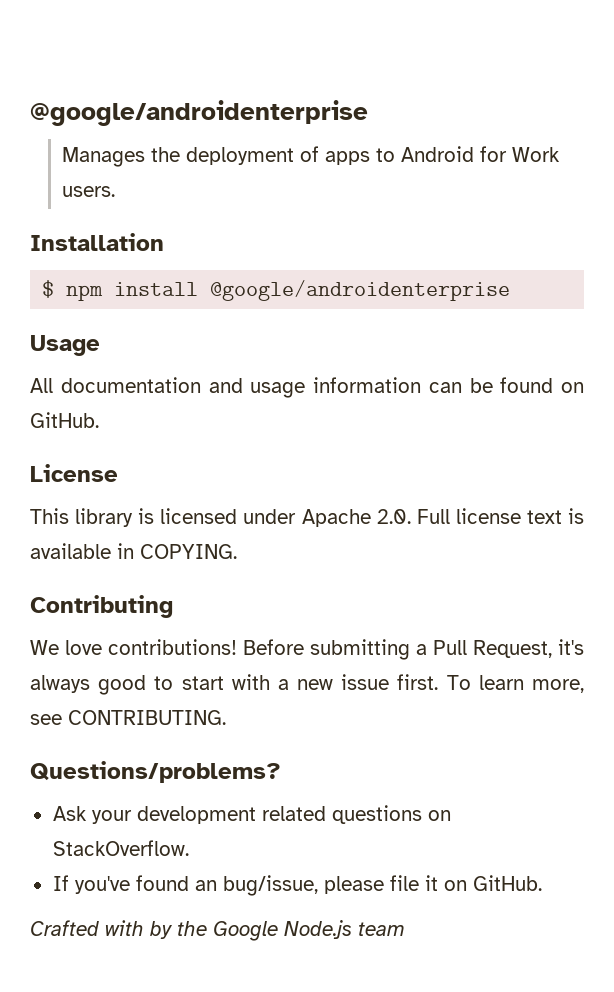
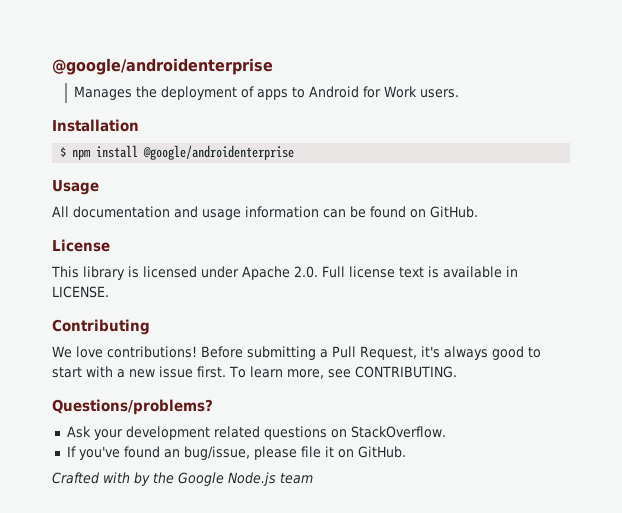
[140,544,237,559] COPYING. -> [52,286,109,298] LICENSE.

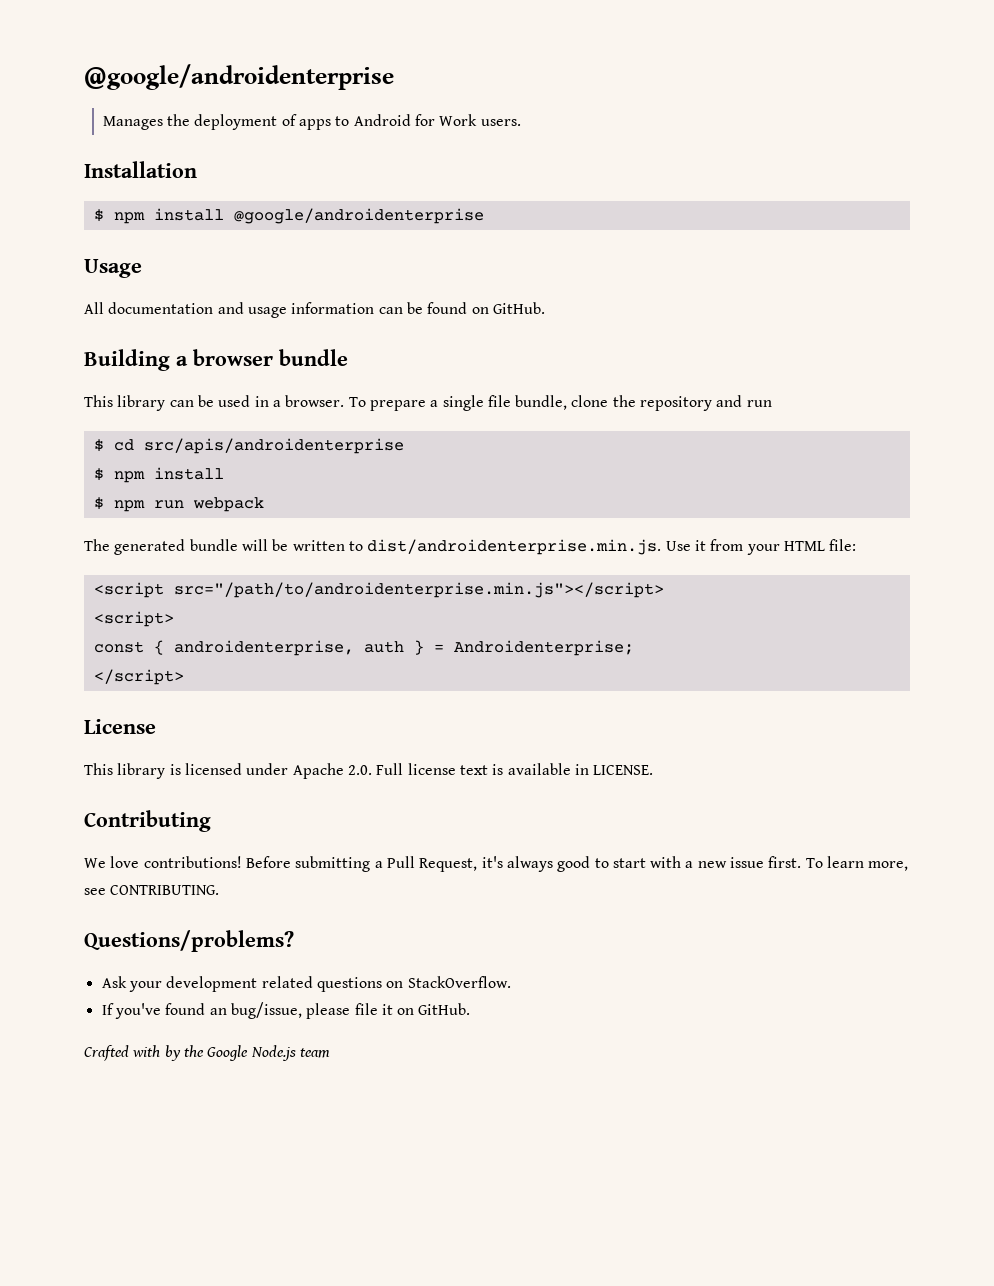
(478, 212) none -> [84,349,348,371] [84,395,772,411] [93,438,404,454] [93,467,224,483] [93,497,264,512] [84,539,857,555] [93,582,664,598] [93,611,174,627] [93,640,634,656] [93,669,184,685] // Building a browser bundle // This library can be used in a browser. To prepare a single file bundle, clone the repository and run // $ cd src/apis/androidenterprise // $ npm install // $ npm run webpack // The generated bundle will be written to dist/androidenterprise.min.js. Use it from your HTML file: // <script src="/path/to/androidenterprise.min.js"></script> // <script> // const { androidenterprise, auth } = Androidenterprise; // </script>

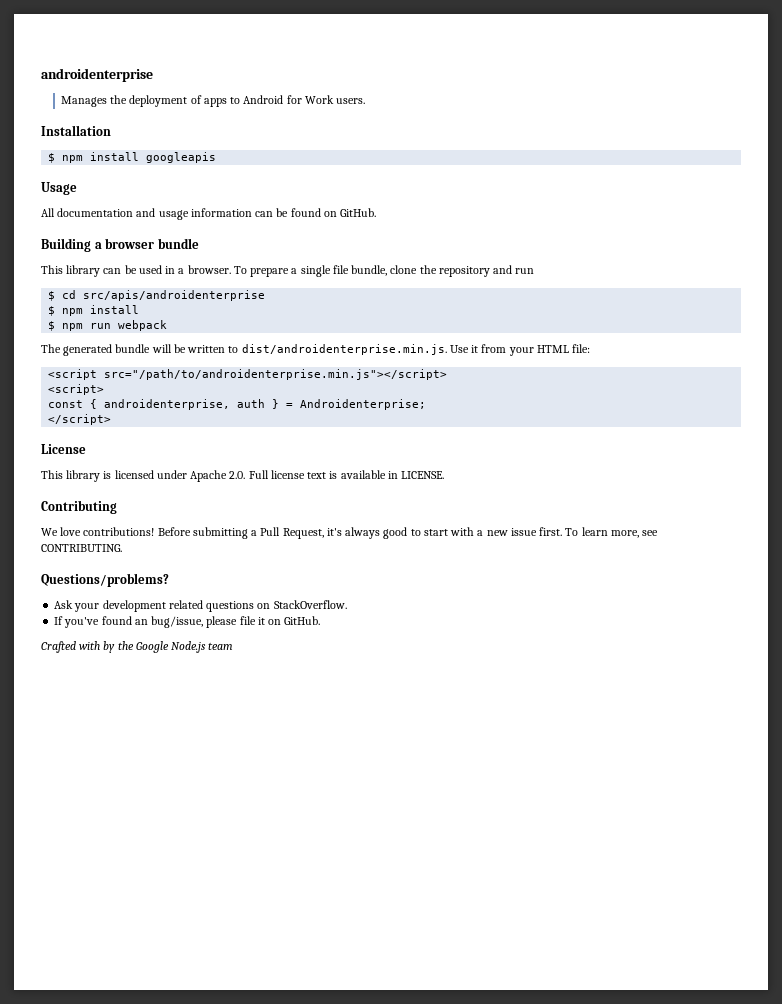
[84,64,394,90] @google/androidenterprise -> [41,68,153,82] androidenterprise
[233,208,484,224] @google/androidenterprise -> [146,152,217,163] googleapis

